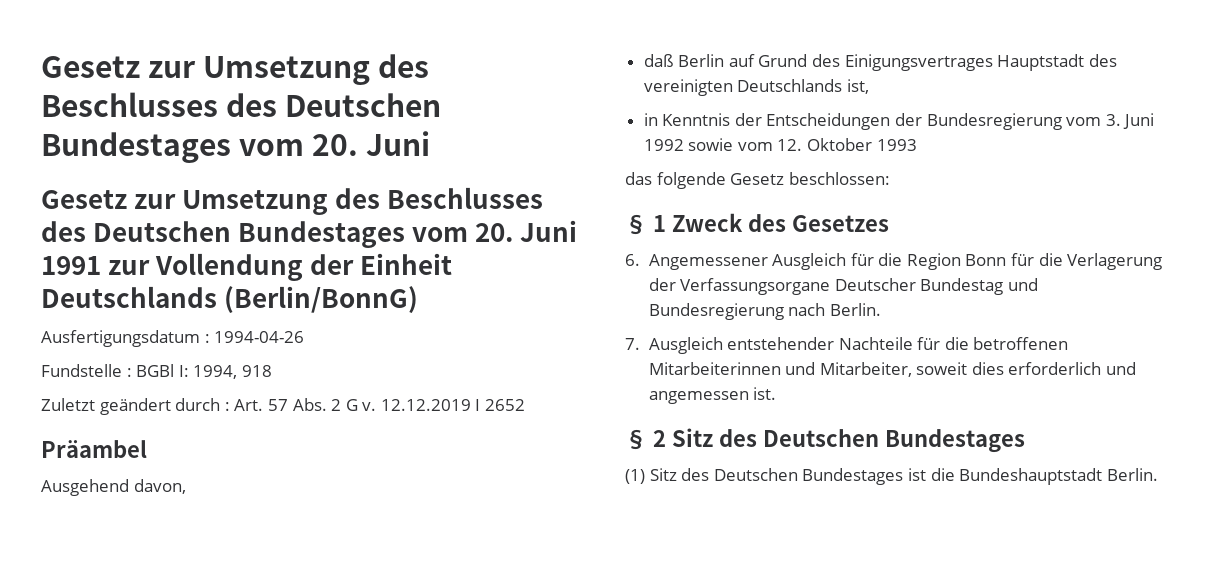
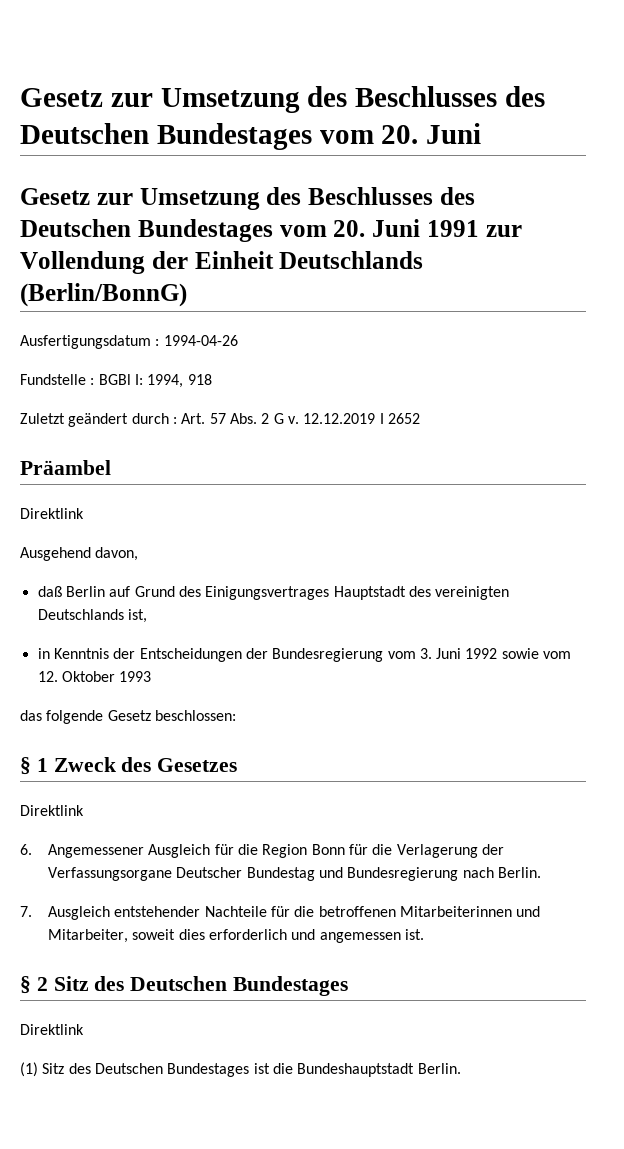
(147, 449) none -> [20,508,84,519] // Direktlink
(889, 223) none -> [20,805,84,816] // Direktlink
(1025, 441) none -> [20,1024,84,1035] // Direktlink

